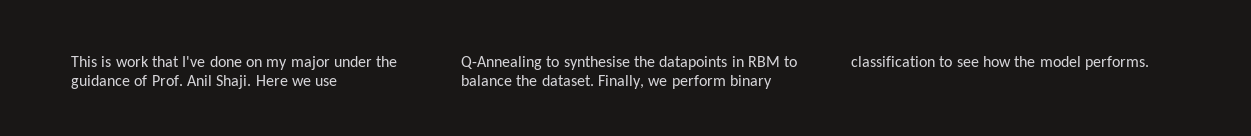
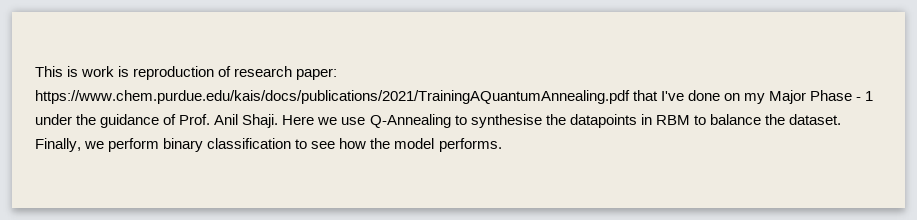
(149, 61) none -> [118,66,338,80] [35,90,630,104] is reproduction of research paper: https://www.chem.purdue.edu/kais/docs/publications/2021/TrainingAQuantumAnnealing.pdf
[290,56,330,70] major -> [769,90,874,104] Major Phase - 1

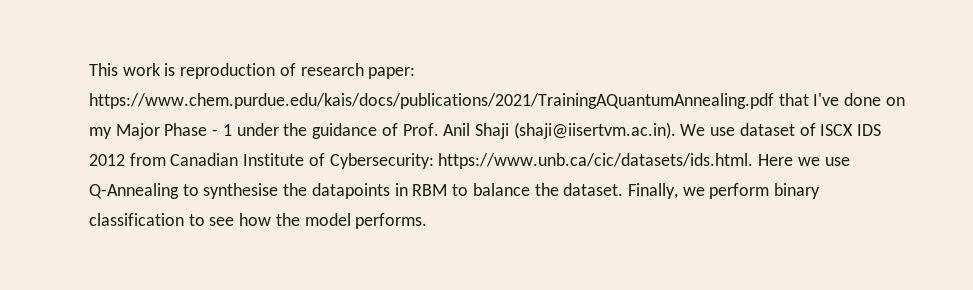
[67,66,79,77] is -> (118, 69) none
[242,114,279,128] Shaji. -> [474,122,882,139] [89,153,754,169] Shaji (shaji@iisertvm.ac.in). We use dataset of ISCX IDS 2012 from Canadian Institute of Cybersecurity: https://www.unb.ca/cic/datasets/ids.html.

